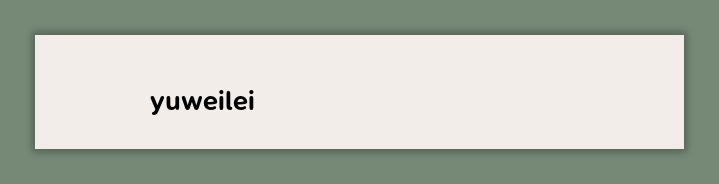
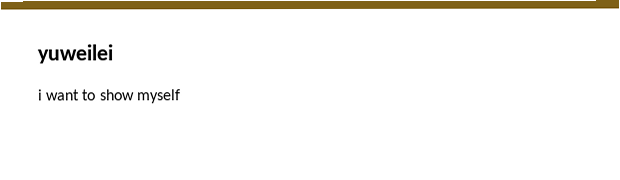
(255, 102) none -> [37,89,181,104] // i want to show myself

